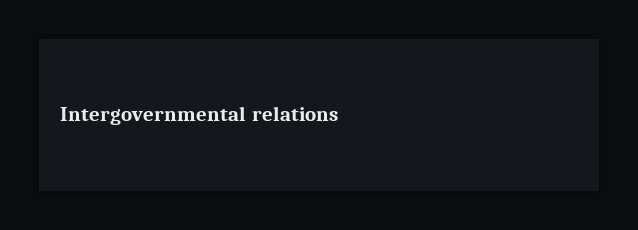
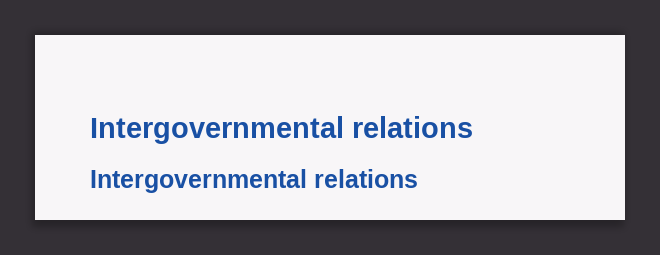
[60,106,338,125] Intergovernmental relations -> [90,116,473,144] [90,169,418,193] Intergovernmental relations // Intergovernmental relations

